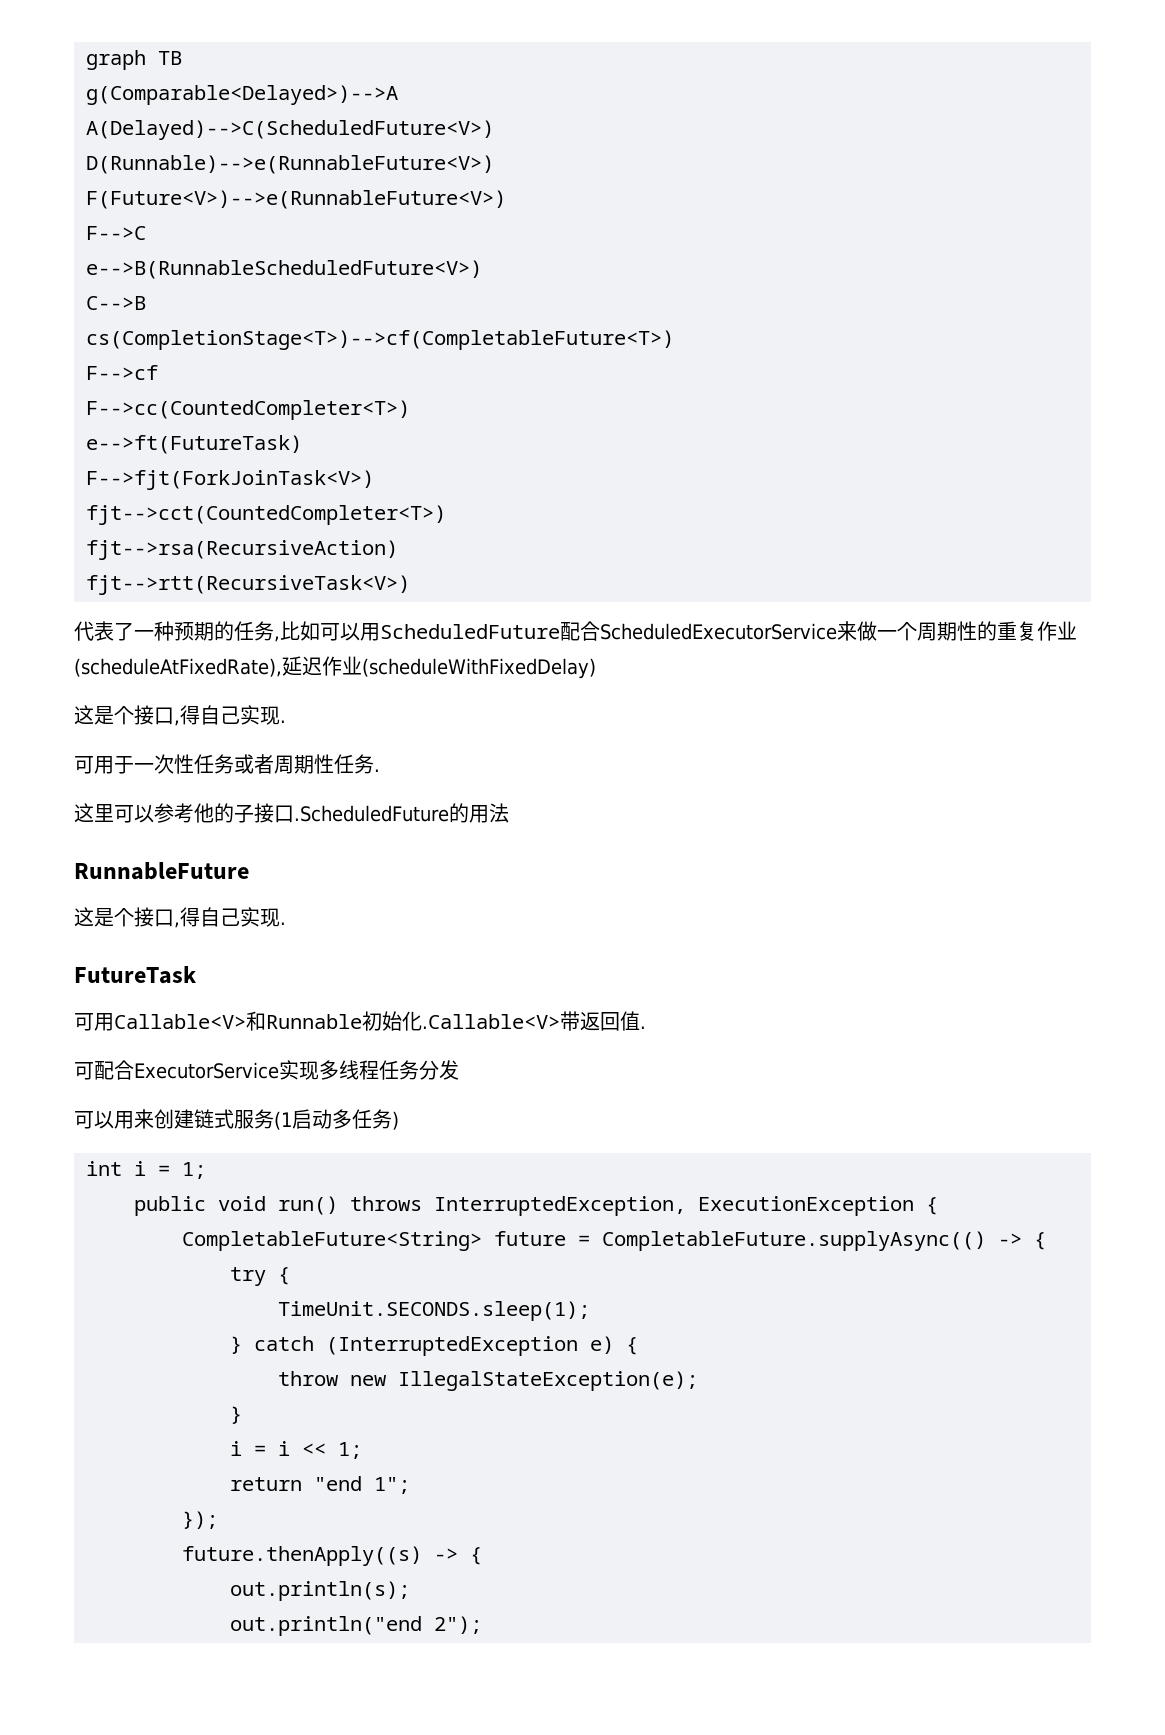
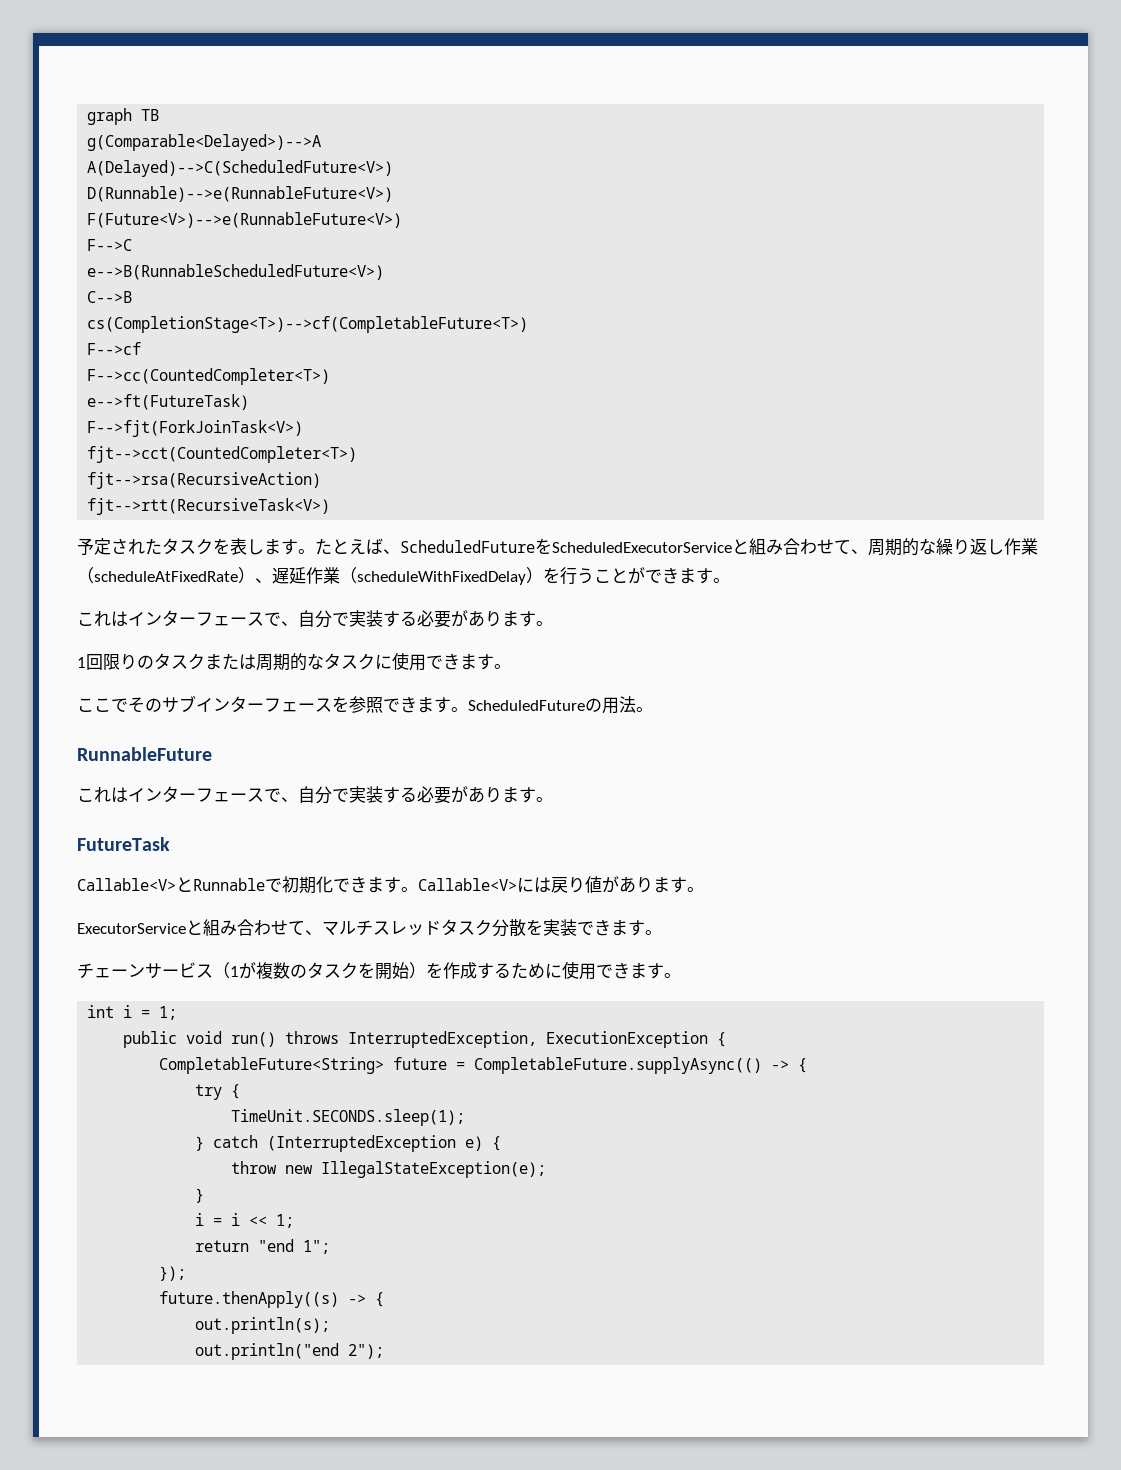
[74,621,1077,642] [74,656,596,679] [74,705,286,726] [74,754,380,774] [74,803,469,823] 代表了一种预期的任务,比如可以用ScheduledFuture配合ScheduledExecutorService来做一个周期性的重复作业(scheduleAtFixedRate),延迟作业(scheduleWithFixedDelay) // 这是个接口,得自己实现. // 可用于一次性任务或者周期性任务. // 这里可以参考他的子接口.ScheduledFuture的 -> [77,538,1038,556] [77,567,730,585] [77,610,553,628] [77,652,511,671] [77,695,602,713] 予定されたタスクを表します。たとえば、ScheduledFutureをScheduledExecutorServiceと組み合わせて、周期的な繰り返し作業（scheduleAtFixedRate）、遅延作業（scheduleWithFixedDelay）を行うことができます。 // これはインターフェースで、自分で実装する必要があります。 // 1回限りのタスクまたは周期的なタスクに使用できます。 // ここでそのサブインターフェースを参照できます。ScheduledFutureの
(509, 813) none -> [636,707,653,712] 。
[74,907,286,928] [74,966,196,984] [74,1011,646,1031] [74,1060,459,1080] [74,1109,399,1130] 这是个接口,得自己实现. // FutureTask // 可用Callable<V>和Runnable初始化.Callable<V>带返回值. // 可配合ExecutorService实现多线程任务分发 // 可以用来创建链式服务(1启动多任务) -> [77,786,553,804] [77,837,170,851] [77,876,704,894] [77,919,662,937] [77,961,681,980] これはインターフェースで、自分で実装する必要があります。 // FutureTask // Callable<V>とRunnableで初期化できます。Callable<V>には戻り値があります。 // ExecutorServiceと組み合わせて、マルチスレッドタスク分散を実装できます。 // チェーンサービス（1が複数のタスクを開始）を作成するために使用できます。

